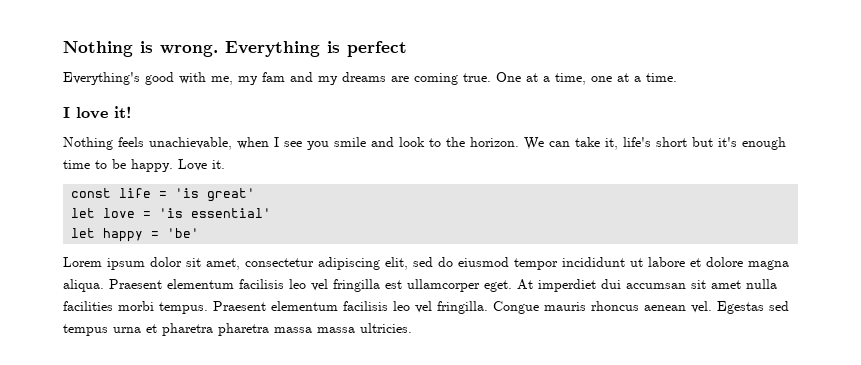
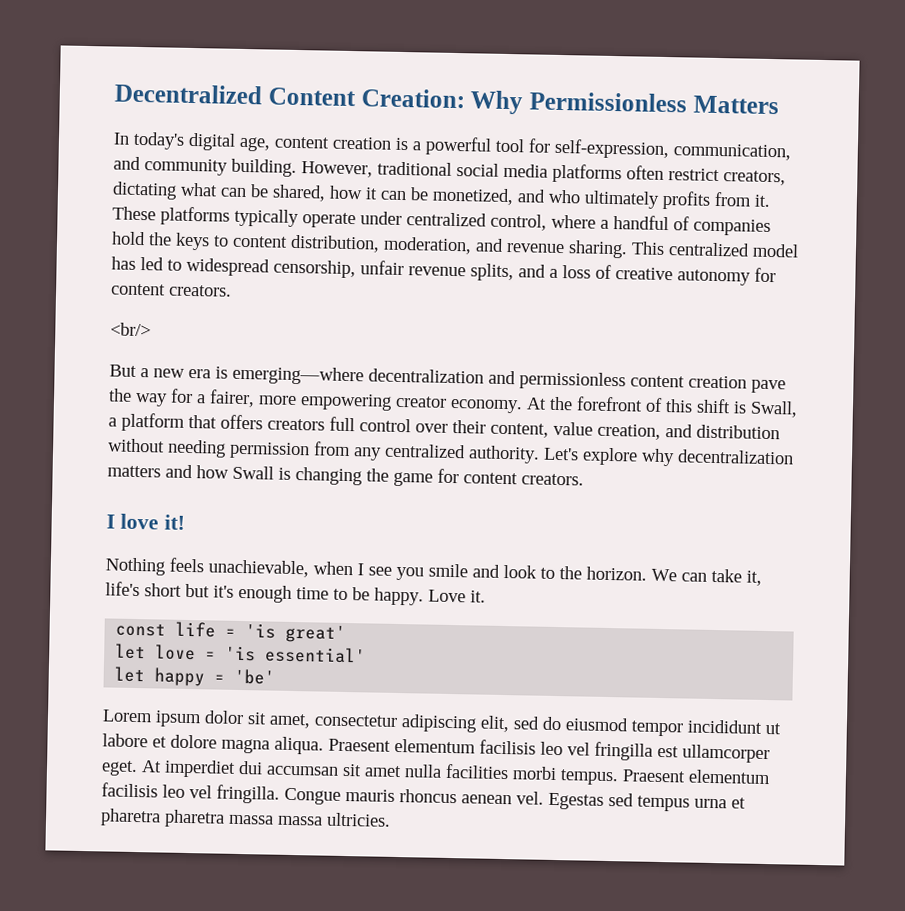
[63,41,407,57] [63,72,677,85] Nothing is wrong. Everything is perfect // Everything's good with me, my fam and my dreams are coming true. One at a time, one at a time. -> [114,83,779,115] [113,131,791,161] [113,156,786,186] [112,181,771,210] [112,206,771,237] [111,231,799,259] [111,256,776,286] [111,283,232,297] [110,322,151,337] [109,364,786,394] [108,388,798,418] [108,412,780,440] [108,438,794,467] [107,464,584,487] Decentralized Content Creation: Why Permissionless Matters // In today's digital age, content creation is a powerful tool for self-expression, communication, and community building. However, traditional social media platforms often restrict creators, dictating what can be shared, how it can be monetized, and who ultimately profits from it. These platforms typically operate under centralized control, where a handful of companies hold the keys to content distribution, moderation, and revenue sharing. This centralized model has led to widespread censorship, unfair revenue splits, and a loss of creative autonomy for content creators. // <br/> // But a new era is emerging—where decentralization and permissionless content creation pave the way for a fairer, more empowering creator economy. At the forefront of this shift is Swall, a platform that offers creators full control over their content, value creation, and distribution without needing permission from any centralized authority. Let's explore why decentralization matters and how Swall is changing the game for content creators.

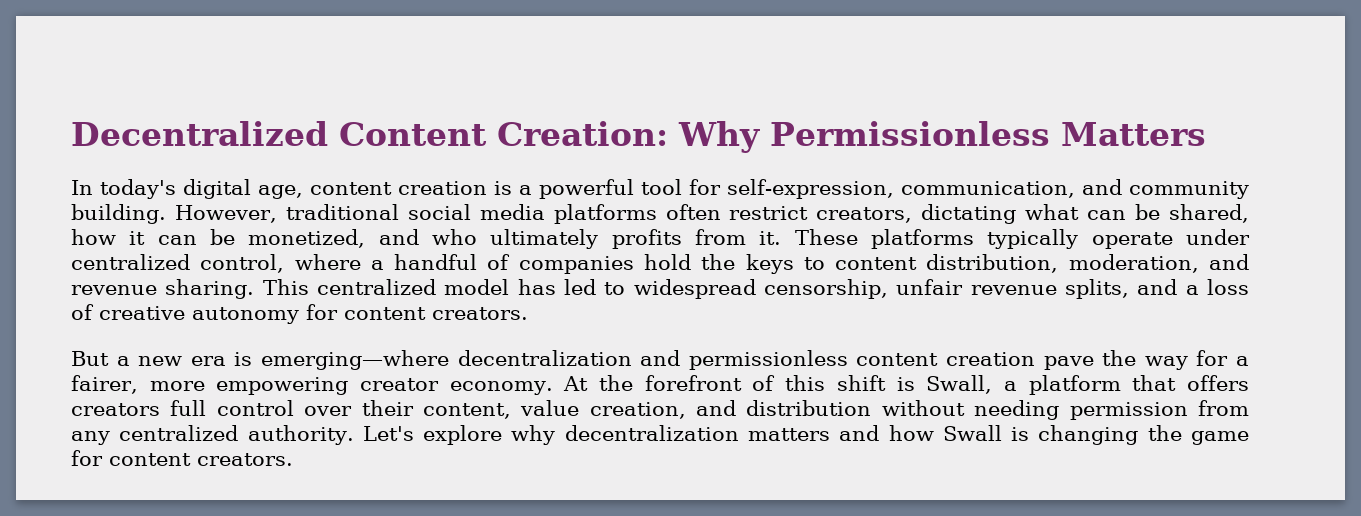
[110,322,151,337] // <br/> -> (528, 313) none
[106,513,185,530] [105,557,762,586] [105,581,486,606] [115,621,347,644] [115,643,367,664] [114,666,276,687] [102,709,781,737] [102,733,770,764] [101,759,771,786] [101,782,746,812] [100,808,391,828] // I love it! // Nothing feels unachievable, when I see you smile and look to the horizon. We can take it, life's short but it's enough time to be happy. Love it. // const life = 'is great' // let love = 'is essential' // let happy = 'be' // Lorem ipsum dolor sit amet, consectetur adipiscing elit, sed do eiusmod tempor incididunt ut labore et dolore magna aliqua. Praesent elementum facilisis leo vel fringilla est ullamcorper eget. At imperdiet dui accumsan sit amet nulla facilities morbi tempus. Praesent elementum facilisis leo vel fringilla. Congue mauris rhoncus aenean vel. Egestas sed tempus urna et pharetra pharetra massa massa ultricies. -> (293, 459) none

